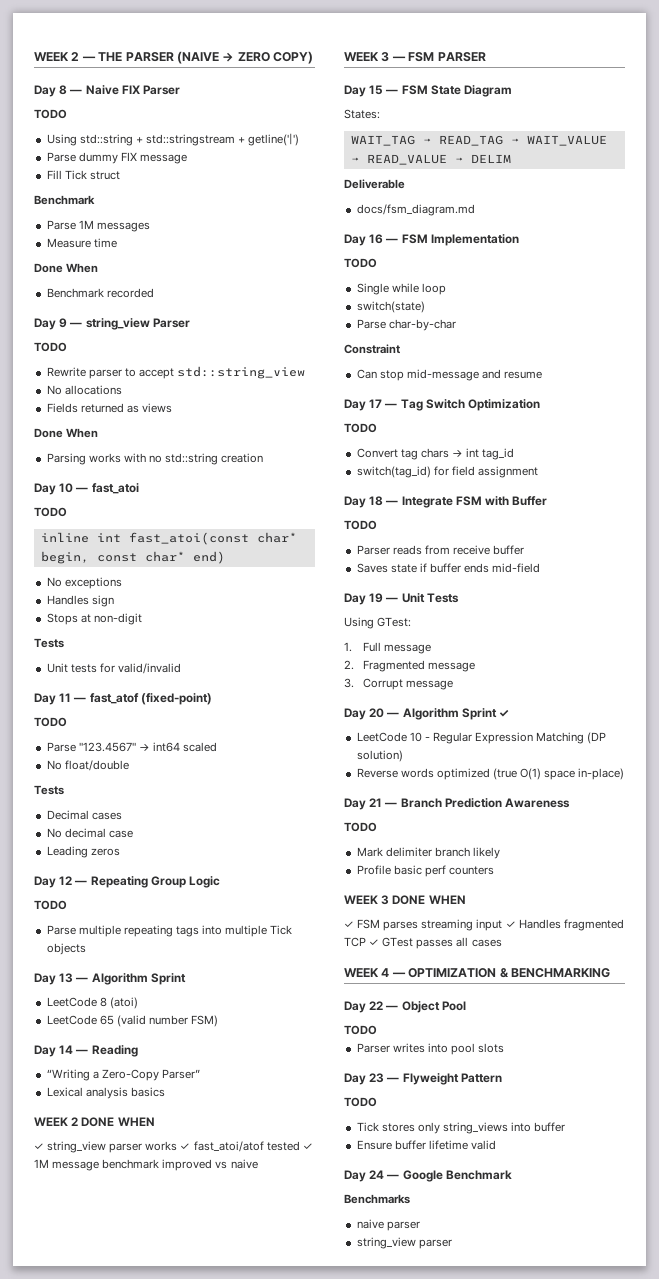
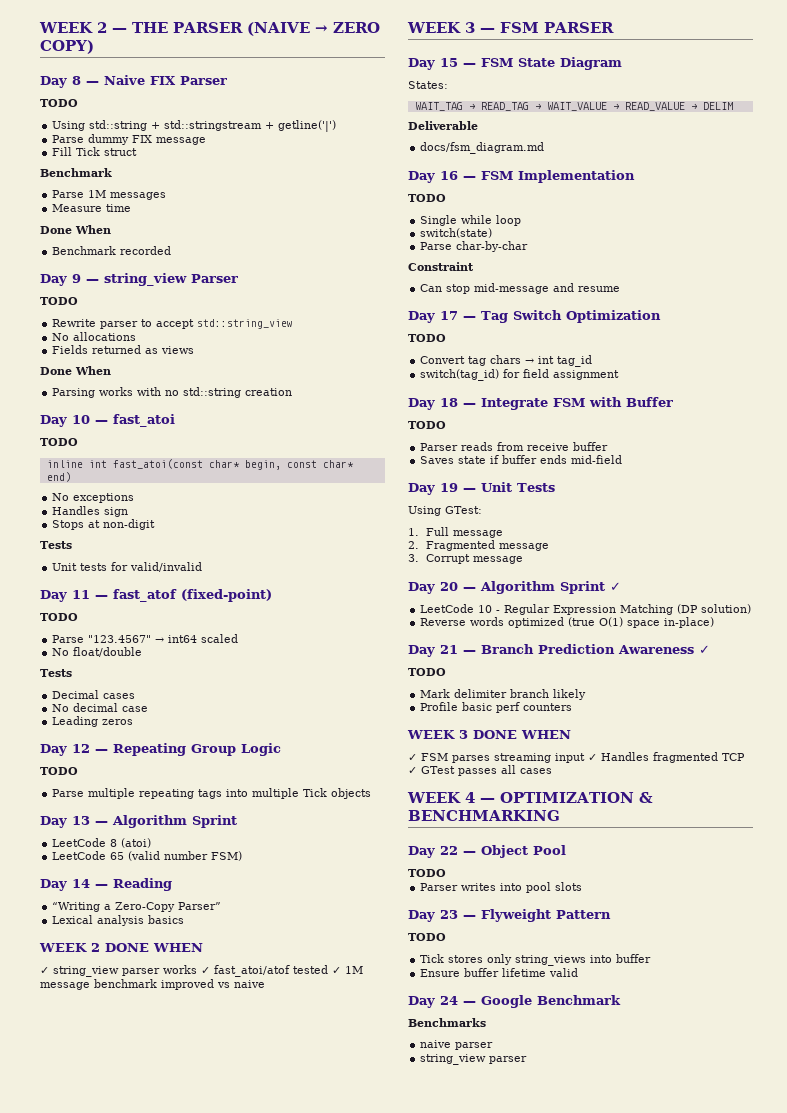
(571, 803) none -> [699,645,710,654] ✓

